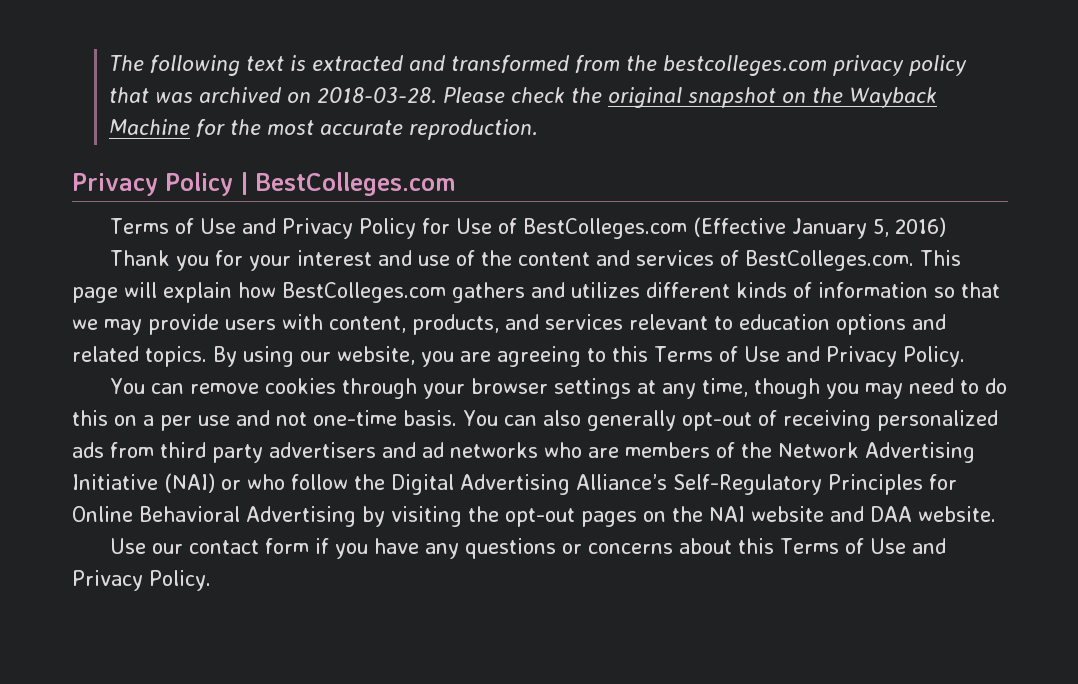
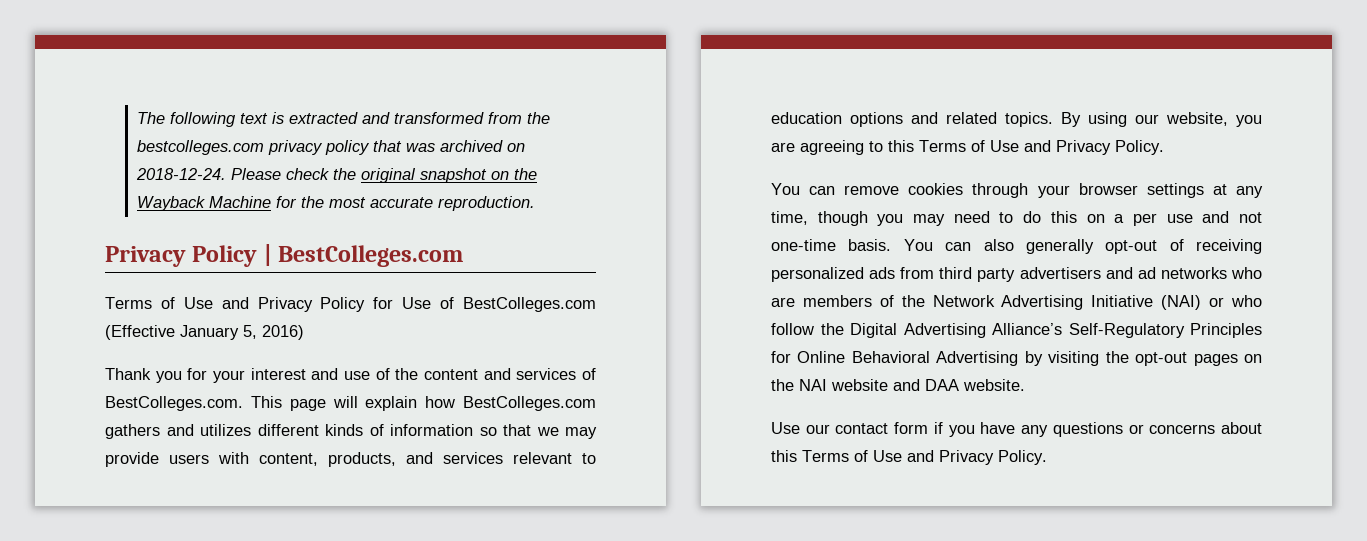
[317,87,438,104] 2018-03-28. -> [135,168,226,180] 2018-12-24.

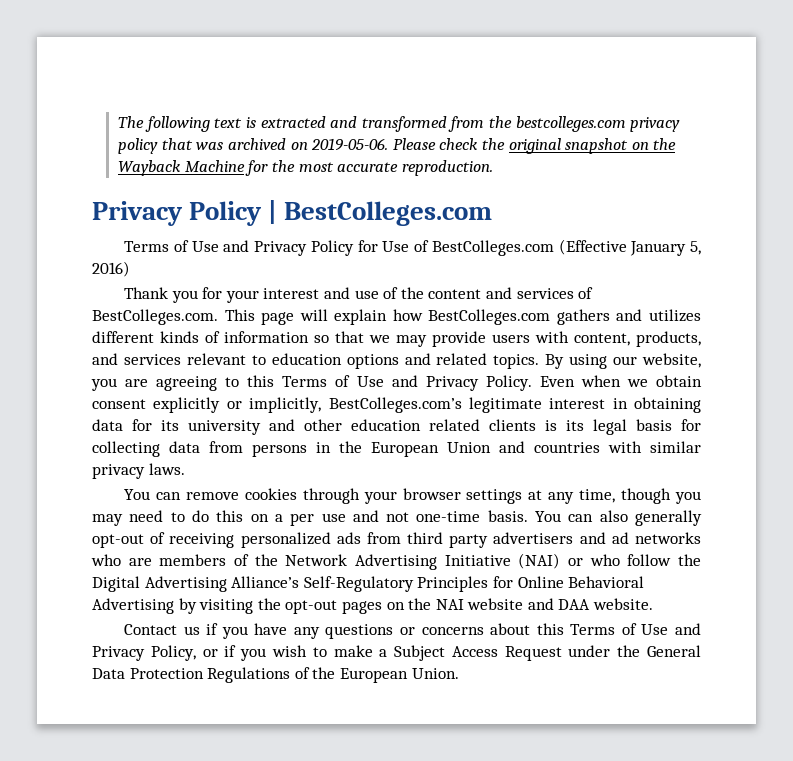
[135,168,226,180] 2018-12-24. -> [311,138,389,151] 2019-05-06.
(1164, 147) none -> [539,375,702,387] [92,397,701,413] [92,419,701,435] [92,441,701,457] [92,463,185,479] Even when we obtain consent explicitly or implicitly, BestColleges.com’s legitimate interest in obtaining data for its university and other education related clients is its legal basis for collecting data from persons in the European Union and countries with similar privacy laws.
[771,422,929,434] Use our contact form -> [124,624,200,635] Contact us
[998,450,1047,465] Policy. -> [150,645,701,661] [92,667,459,683] Policy, or if you wish to make a Subject Access Request under the General Data Protection Regulations of the European Union.

